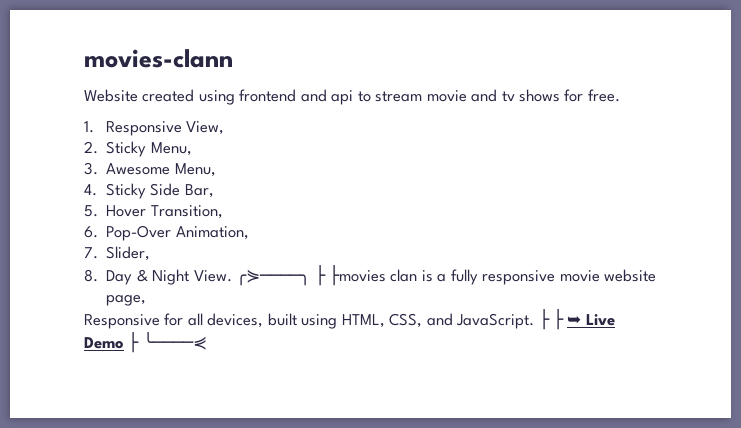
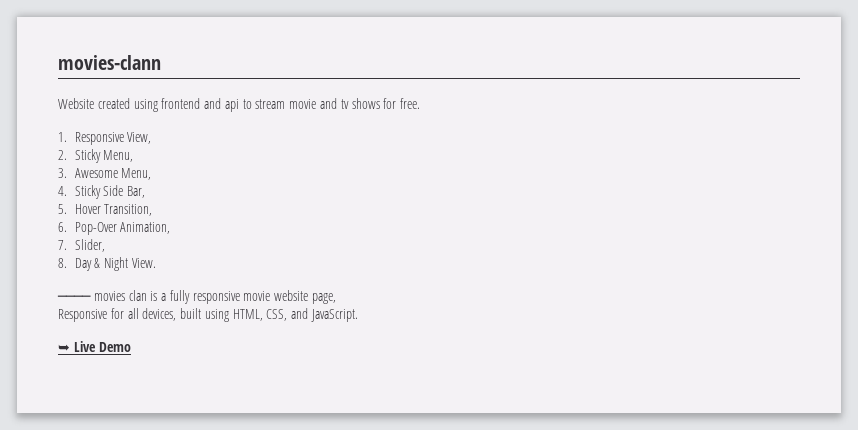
[236,265,386,286] ╭⋟────╮ ├ ├movies -> [57,291,125,301] // ──── movies
[538,309,565,330] ├ ├ -> (359, 315) //
[128,332,207,353] ├ ╰────⋞ -> (131, 347) none

